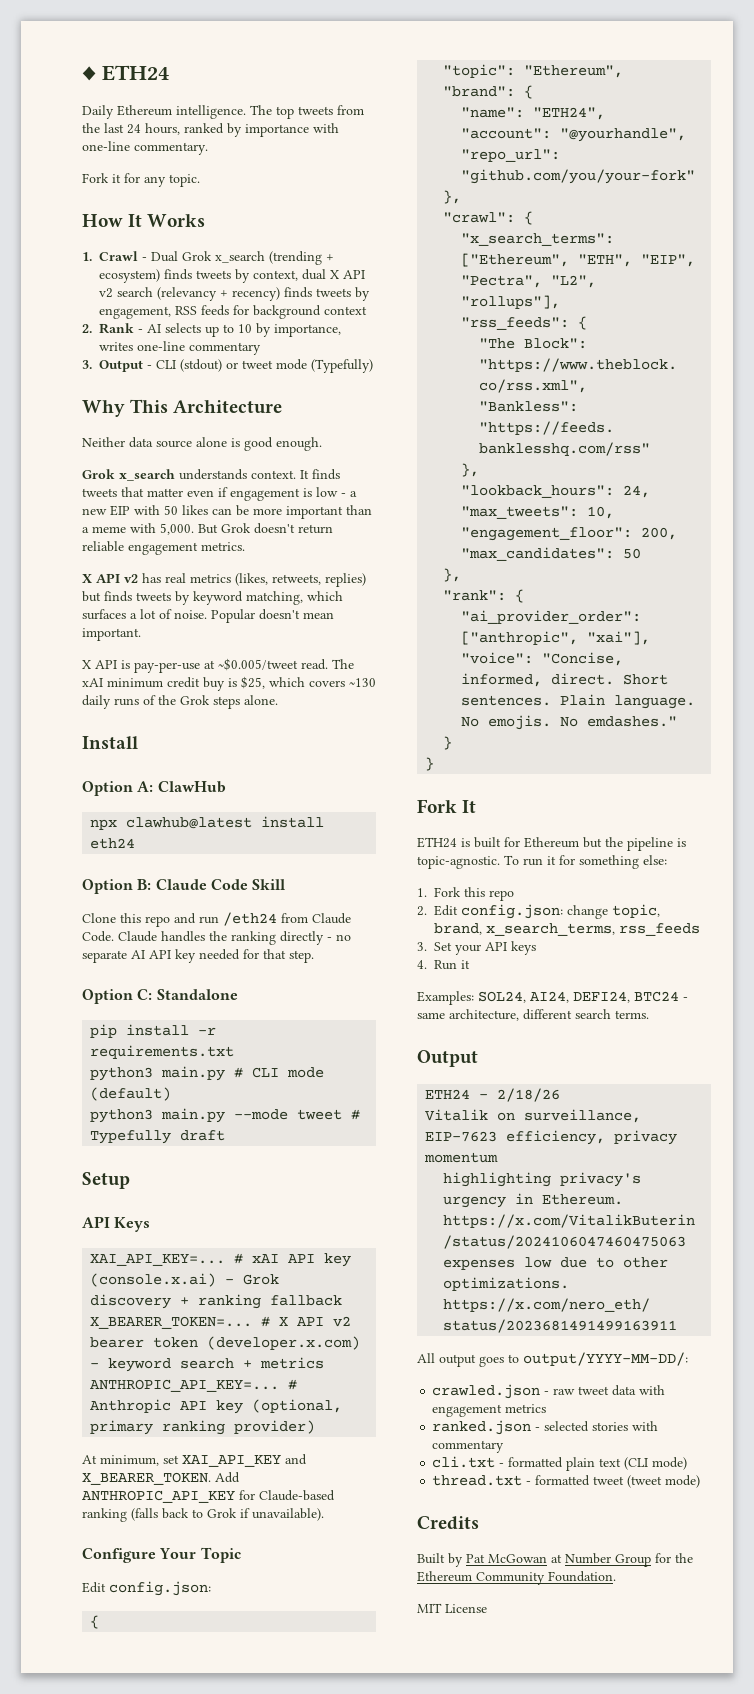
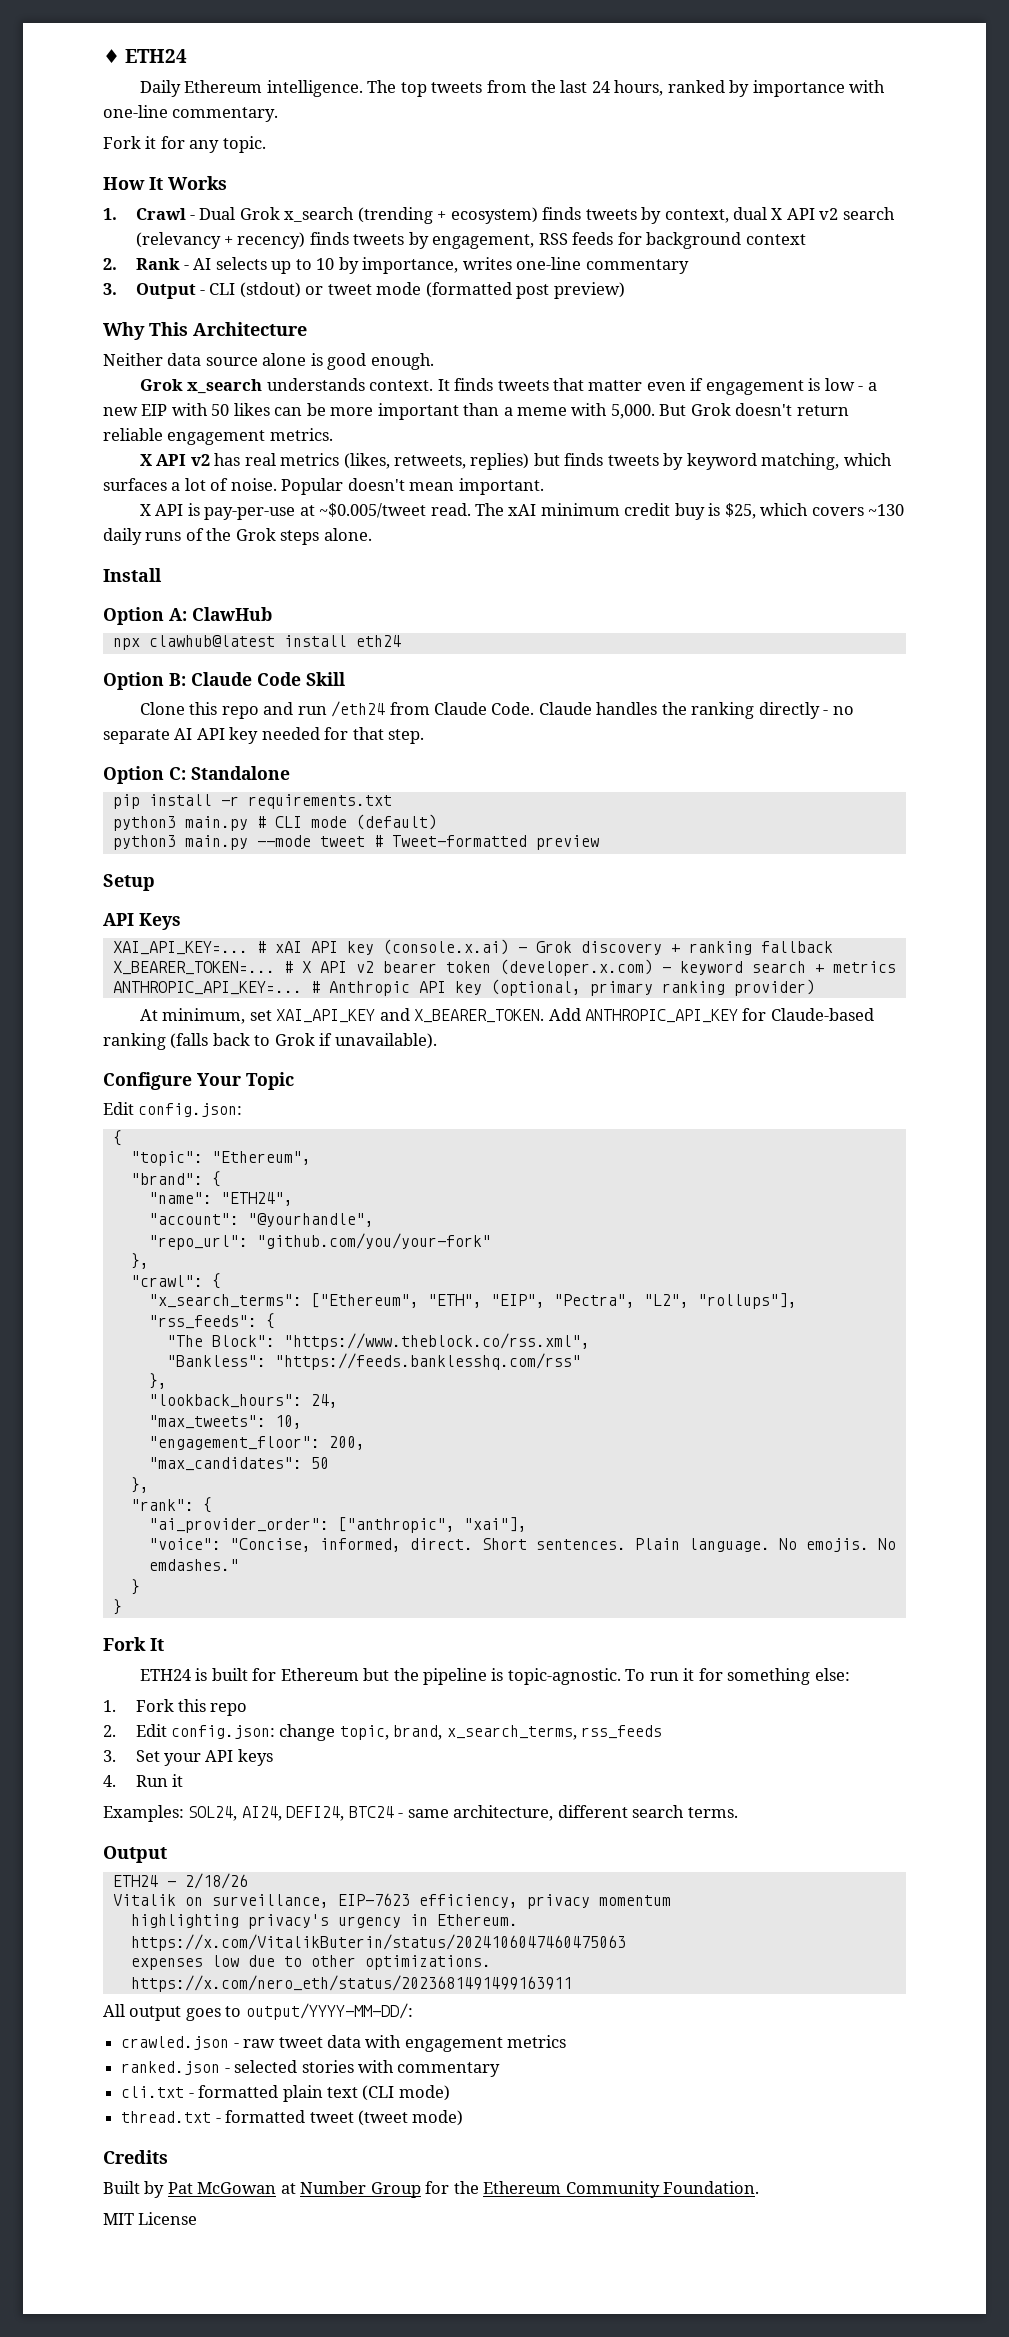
[311,359,374,373] (Typefully) -> [425,282,625,299] (formatted post preview)
[90,1130,226,1144] Typefully draft -> [391,835,599,850] Tweet-formatted preview

